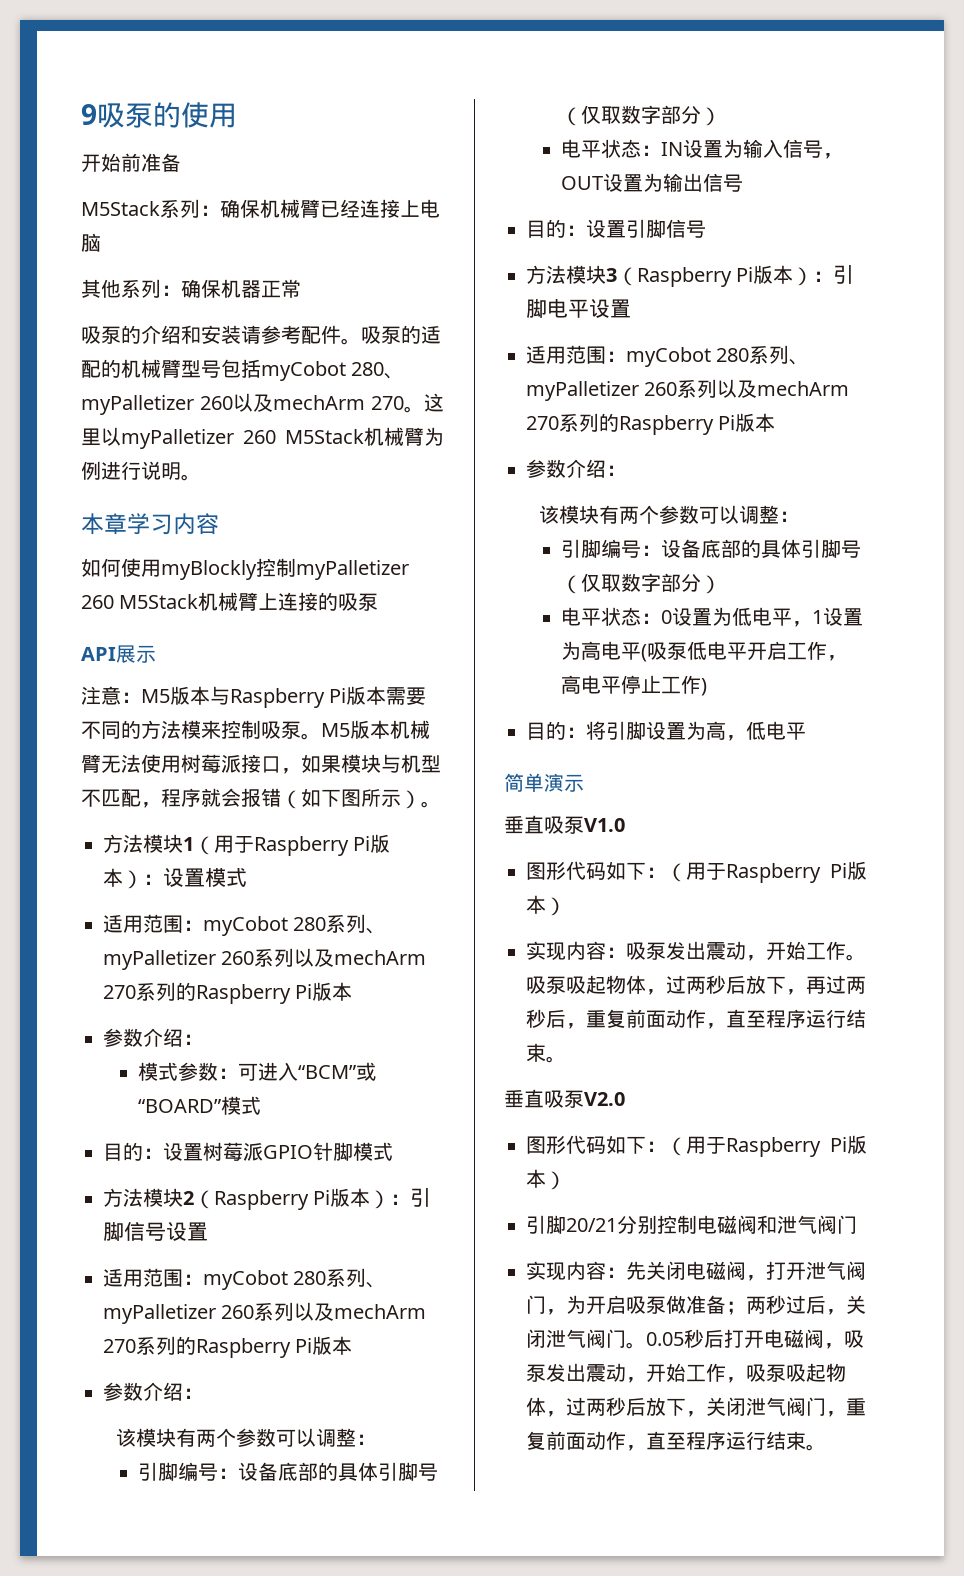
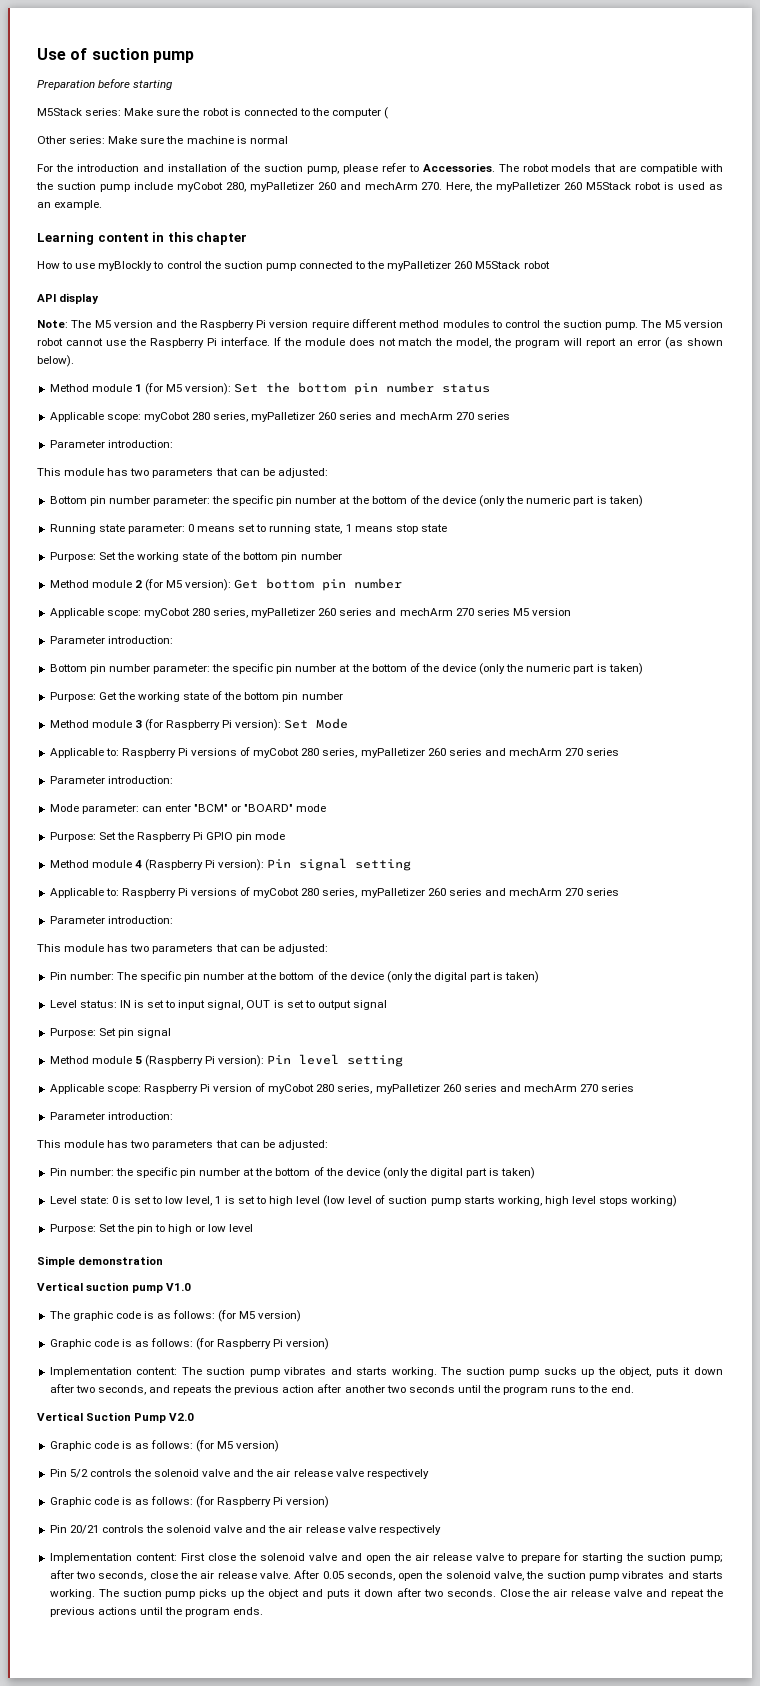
[81,102,237,128] [81,153,181,172] [81,199,440,218] [81,233,101,252] [81,279,301,298] [81,325,441,345] [81,359,405,381] [81,393,444,415] [81,427,444,449] [81,461,201,481] [81,513,219,535] [81,558,409,580] [81,592,379,611] [81,645,156,663] [81,686,427,708] [81,720,430,740] [81,754,441,774] [81,788,441,809] [103,834,391,856] [103,868,247,889] [103,914,387,936] [103,948,427,970] [103,982,353,1004] [103,1028,203,1047] [138,1062,377,1081] [138,1096,262,1115] [103,1142,393,1161] [103,1188,432,1210] [103,1222,208,1241] [103,1268,387,1290] [103,1302,427,1324] [103,1336,353,1358] [103,1382,203,1401] [116,1428,377,1447] [138,1462,439,1481] [561,105,722,126] [561,139,844,159] [561,173,744,192] [526,219,706,238] [526,265,855,287] [526,299,631,318] [526,345,810,367] [526,379,850,401] [526,413,776,435] [526,459,626,478] [539,505,800,524] [561,539,862,558] [561,573,722,594] [561,607,864,627] [561,641,848,662] [561,675,708,696] [526,721,806,741] [504,773,584,792] [504,815,625,834] [526,861,867,883] [526,895,566,916] [526,941,866,961] [526,975,866,995] [526,1009,866,1029] [526,1043,566,1063] [504,1089,625,1108] [526,1135,867,1157] [526,1169,566,1190] [526,1215,857,1234] [526,1261,866,1281] [526,1295,866,1315] [526,1329,864,1349] [526,1363,846,1383] [526,1397,866,1417] [526,1431,826,1451] 9吸泵的使用 // 开始前准备 // M5Stack系列：确保机械臂已经连接上电脑 // 其他系列：确保机器正常 // 吸泵的介绍和安装请参考配件。吸泵的适配的机械臂型号包括myCobot 280、myPalletizer 260以及mechArm 270。这里以myPalletizer 260 M5Stack机械臂为例进行说明。 // 本章学习内容 // 如何使用myBlockly控制myPalletizer 260 M5Stack机械臂上连接的吸泵 // API展示 // 注意：M5版本与Raspberry Pi版本需要不同的方法模来控制吸泵。M5版本机械臂无法使用树莓派接口，如果模块与机型不匹配，程序就会报错（如下图所示）。 // 方法模块1（用于Raspberry Pi版本）：设置模式 // 适用范围：myCobot 280系列、myPalletizer 260系列以及mechArm 270系列的Raspberry Pi版本 // 参数介绍： // 模式参数：可进入“BCM”或“BOARD”模式 // 目的：设置树莓派GPIO针脚模式 // 方法模块2（Raspberry Pi版本）：引脚信号设置 // 适用范围：myCobot 280系列、myPalletizer 260系列以及mechArm 270系列的Raspberry Pi版本 // 参数介绍： // 该模块有两个参数可以调整： // 引脚编号：设备底部的具体引脚号（仅取数字部分） // 电平状态：IN设置为输入信号，OUT设置为输出信号 // 目的：设置引脚信号 // 方法模块3（Raspberry Pi版本）：引脚电平设置 // 适用范围：myCobot 280系列、myPalletizer 260系列以及mechArm 270系列的Raspberry Pi版本 // 参数介绍： // 该模块有两个参数可以调整： // 引脚编号：设备底部的具体引脚号（仅取数字部分） // 电平状态：0设置为低电平，1设置为高电平(吸泵低电平开启工作，高电平停止工作) // 目的：将引脚设置为高，低电平 // 简单演示 // 垂直吸泵V1.0 // 图形代码如下：（用于Raspberry Pi版本） // 实现内容：吸泵发出震动，开始工作。吸泵吸起物体，过两秒后放下，再过两秒后，重复前面动作，直至程序运行结束。 // 垂直吸泵V2.0 // 图形代码如下：（用于Raspberry Pi版本） // 引脚20/21分别控制电磁阀和泄气阀门 // 实现内容：先关闭电磁阀，打开泄气阀门，为开启吸泵做准备；两秒过后，关闭泄气阀门。0.05秒后打开电磁阀，吸泵发出震动，开始工作，吸泵吸起物体，过两秒后放下，关闭泄气阀门，重复前面动作，直至程序运行结束。 -> [37,48,194,63] [37,79,173,90] [37,107,389,119] [37,136,288,144] [37,163,724,174] [36,182,723,192] [37,200,103,210] [37,232,248,245] [37,261,550,271] [37,293,100,304] [37,319,723,330] [37,337,723,349] [37,355,74,367] [49,382,491,395] [49,412,510,422] [49,440,173,448] [37,468,328,478] [49,495,643,507] [49,524,447,534] [49,551,342,562] [49,578,403,591] [49,608,572,618] [49,636,173,644] [49,663,643,675] [49,691,343,702] [49,718,349,731] [49,747,620,758] [49,776,173,784] [49,804,327,814] [49,832,286,842] [49,858,412,871] [49,887,620,898] [49,916,173,924] [37,944,328,954] [49,971,540,983] [49,1000,388,1010] [49,1028,171,1038] [49,1054,404,1067] [49,1083,635,1094] [49,1112,173,1120] [37,1140,328,1150] [49,1167,536,1179] [49,1195,678,1207] [49,1224,254,1234] [37,1256,164,1267] [37,1282,192,1293] [49,1310,302,1322] [49,1338,330,1350] [49,1367,723,1377] [49,1384,634,1395] [37,1412,195,1423] [49,1440,280,1452] [49,1469,429,1479] [49,1496,330,1508] [49,1525,441,1535] [49,1552,723,1563] [49,1570,723,1581] [49,1588,723,1599] [49,1607,264,1617] Use of suction pump // Preparation before starting // M5Stack series: Make sure the robot is connected to the computer ( // Other series: Make sure the machine is normal // For the introduction and installation of the suction pump, please refer to Accessories. The robot models that are compatible with the suction pump include myCobot 280, myPalletizer 260 and mechArm 270. Here, the myPalletizer 260 M5Stack robot is used as an example. // Learning content in this chapter // How to use myBlockly to control the suction pump connected to the myPalletizer 260 M5Stack robot // API display // Note: The M5 version and the Raspberry Pi version require different method modules to control the suction pump. The M5 version robot cannot use the Raspberry Pi interface. If the module does not match the model, the program will report an error (as shown below). // Method module 1 (for M5 version): Set the bottom pin number status // Applicable scope: myCobot 280 series, myPalletizer 260 series and mechArm 270 series // Parameter introduction: // This module has two parameters that can be adjusted: // Bottom pin number parameter: the specific pin number at the bottom of the device (only the numeric part is taken) // Running state parameter: 0 means set to running state, 1 means stop state // Purpose: Set the working state of the bottom pin number // Method module 2 (for M5 version): Get bottom pin number // Applicable scope: myCobot 280 series, myPalletizer 260 series and mechArm 270 series M5 version // Parameter introduction: // Bottom pin number parameter: the specific pin number at the bottom of the device (only the numeric part is taken) // Purpose: Get the working state of the bottom pin number // Method module 3 (for Raspberry Pi version): Set Mode // Applicable to: Raspberry Pi versions of myCobot 280 series, myPalletizer 260 series and mechArm 270 series // Parameter introduction: // Mode parameter: can enter "BCM" or "BOARD" mode // Purpose: Set the Raspberry Pi GPIO pin mode // Method module 4 (Raspberry Pi version): Pin signal setting // Applicable to: Raspberry Pi versions of myCobot 280 series, myPalletizer 260 series and mechArm 270 series // Parameter introduction: // This module has two parameters that can be adjusted: // Pin number: The specific pin number at the bottom of the device (only the digital part is taken) // Level status: IN is set to input signal, OUT is set to output signal // Purpose: Set pin signal // Method module 5 (Raspberry Pi version): Pin level setting // Applicable scope: Raspberry Pi version of myCobot 280 series, myPalletizer 260 series and mechArm 270 series // Parameter introduction: // This module has two parameters that can be adjusted: // Pin number: the specific pin number at the bottom of the device (only the digital part is taken) // Level state: 0 is set to low level, 1 is set to high level (low level of suction pump starts working, high level stops working) // Purpose: Set the pin to high or low level // Simple demonstration // Vertical suction pump V1.0 // The graphic code is as follows: (for M5 version) // Graphic code is as follows: (for Raspberry Pi version) // Implementation content: The suction pump vibrates and starts working. The suction pump sucks up the object, puts it down after two seconds, and repeats the previous action after another two seconds until the program runs to the end. // Vertical Suction Pump V2.0 // Graphic code is as follows: (for M5 version) // Pin 5/2 controls the solenoid valve and the air release valve respectively // Graphic code is as follows: (for Raspberry Pi version) // Pin 20/21 controls the solenoid valve and the air release valve respectively // Implementation content: First close the solenoid valve and open the air release valve to prepare for starting the suction pump; after two seconds, close the air release valve. After 0.05 seconds, open the solenoid valve, the suction pump vibrates and starts working. The suction pump picks up the object and puts it down after two seconds. Close the air release valve and repeat the previous actions until the program ends.

